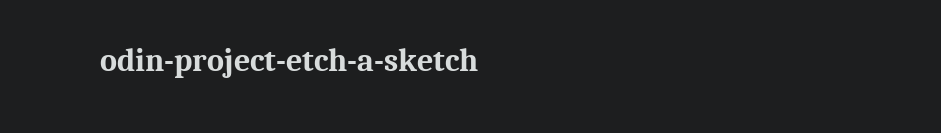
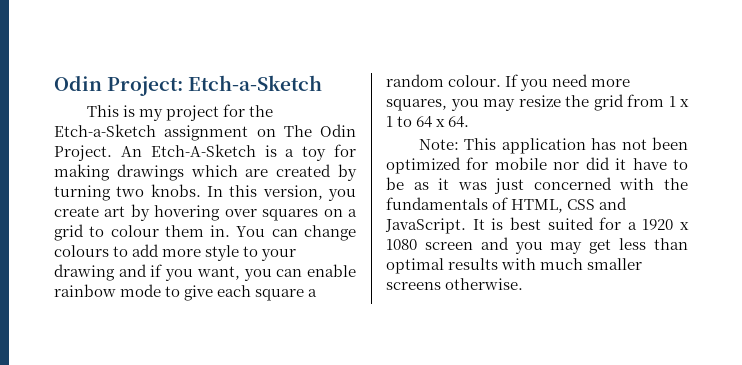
[100,48,478,78] odin-project-etch-a-sketch -> [54,75,323,96] [86,104,273,121] [54,124,356,141] [54,144,356,161] [54,164,358,181] [54,184,356,201] [54,204,357,221] [54,224,356,241] [54,244,297,261] [54,264,356,281] [54,284,318,301] [386,74,631,91] [386,94,689,111] [386,116,470,128] [418,137,688,154] [386,157,688,174] [386,177,688,194] [386,197,628,213] [385,217,689,234] [386,237,688,254] [386,258,643,274] [386,278,524,290] Odin Project: Etch-a-Sketch // This is my project for the Etch-a-Sketch assignment on The Odin Project. An Etch-A-Sketch is a toy for making drawings which are created by turning two knobs. In this version, you create art by hovering over squares on a grid to colour them in. You can change colours to add more style to your drawing and if you want, you can enable rainbow mode to give each square a random colour. If you need more squares, you may resize the grid from 1 x 1 to 64 x 64. // Note: This application has not been optimized for mobile nor did it have to be as it was just concerned with the fundamentals of HTML, CSS and JavaScript. It is best suited for a 1920 x 1080 screen and you may get less than optimal results with much smaller screens otherwise.

